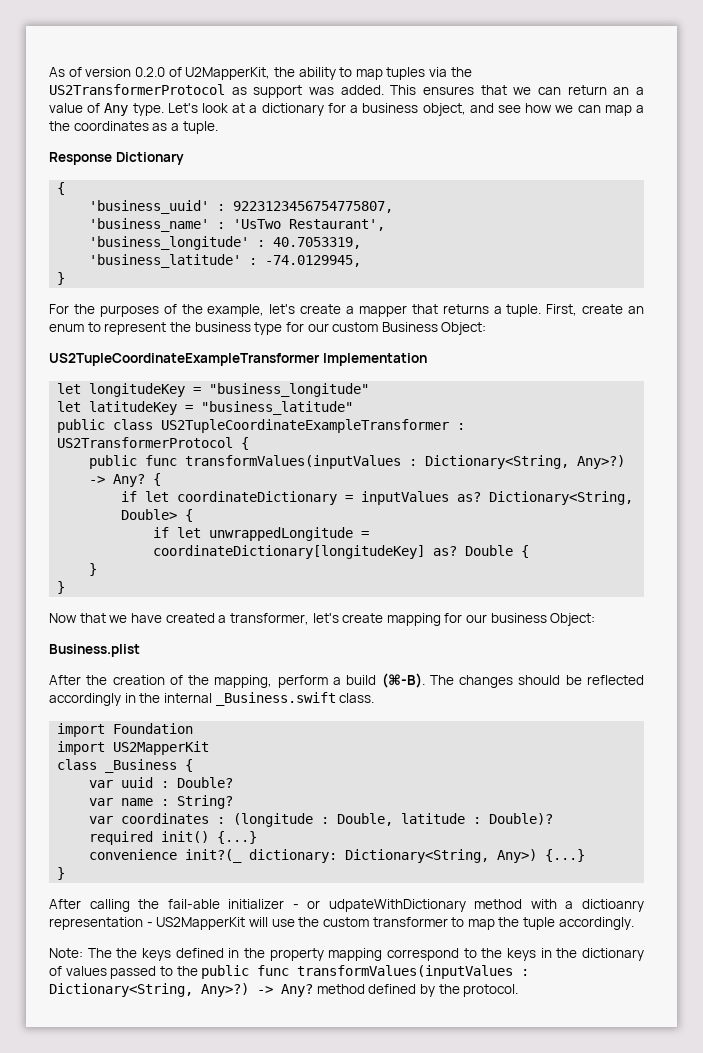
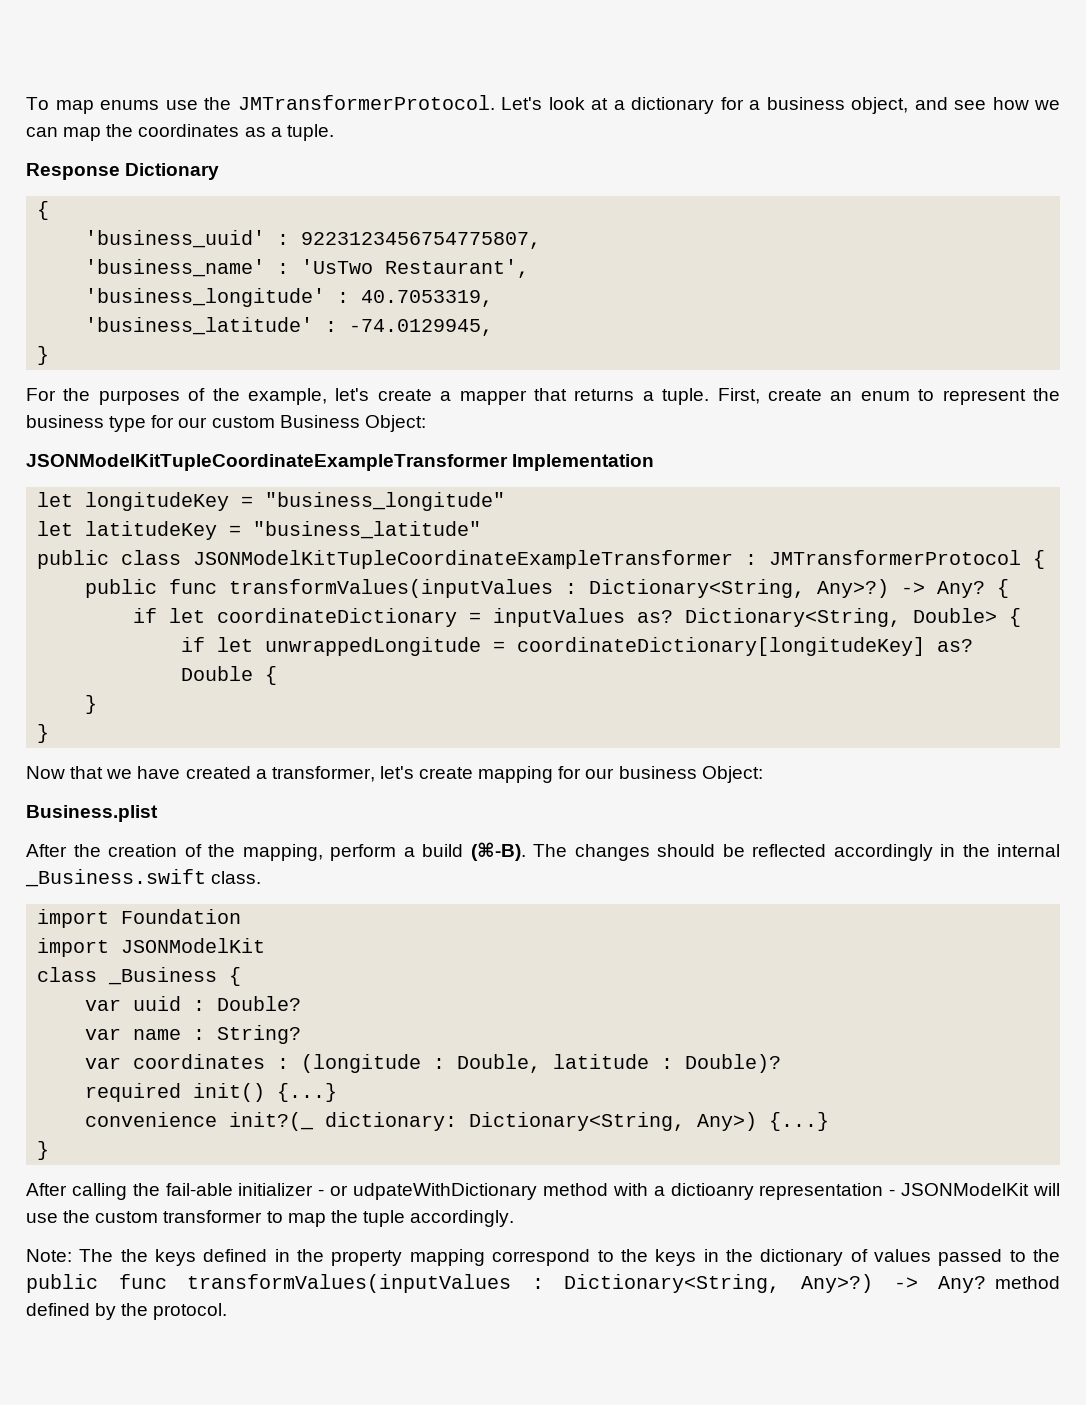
[49,67,472,80] [49,84,644,98] [49,103,164,116] As of version 0.2.0 of U2MapperKit, the ability to map tuples via the US2TransformerProtocol as support was added. This ensures that we can return an a value of Any type. -> [26,95,495,114] To map enums use the JMTransformerProtocol.
[636,105,645,113] a -> (102, 134) none
[49,353,320,366] US2TupleCoordinateExampleTransformer -> [26,454,508,471] JSONModelKitTupleCoordinateExampleTransformer
[161,419,466,433] [57,437,234,448] US2TupleCoordinateExampleTransformer : US2TransformerProtocol -> [193,550,1022,569] JSONModelKitTupleCoordinateExampleTransformer : JMTransformerProtocol
[113,741,210,755] US2MapperKit -> [121,938,266,953] JSONModelKit
[156,917,246,930] US2MapperKit -> [901,1183,1030,1196] JSONModelKit

